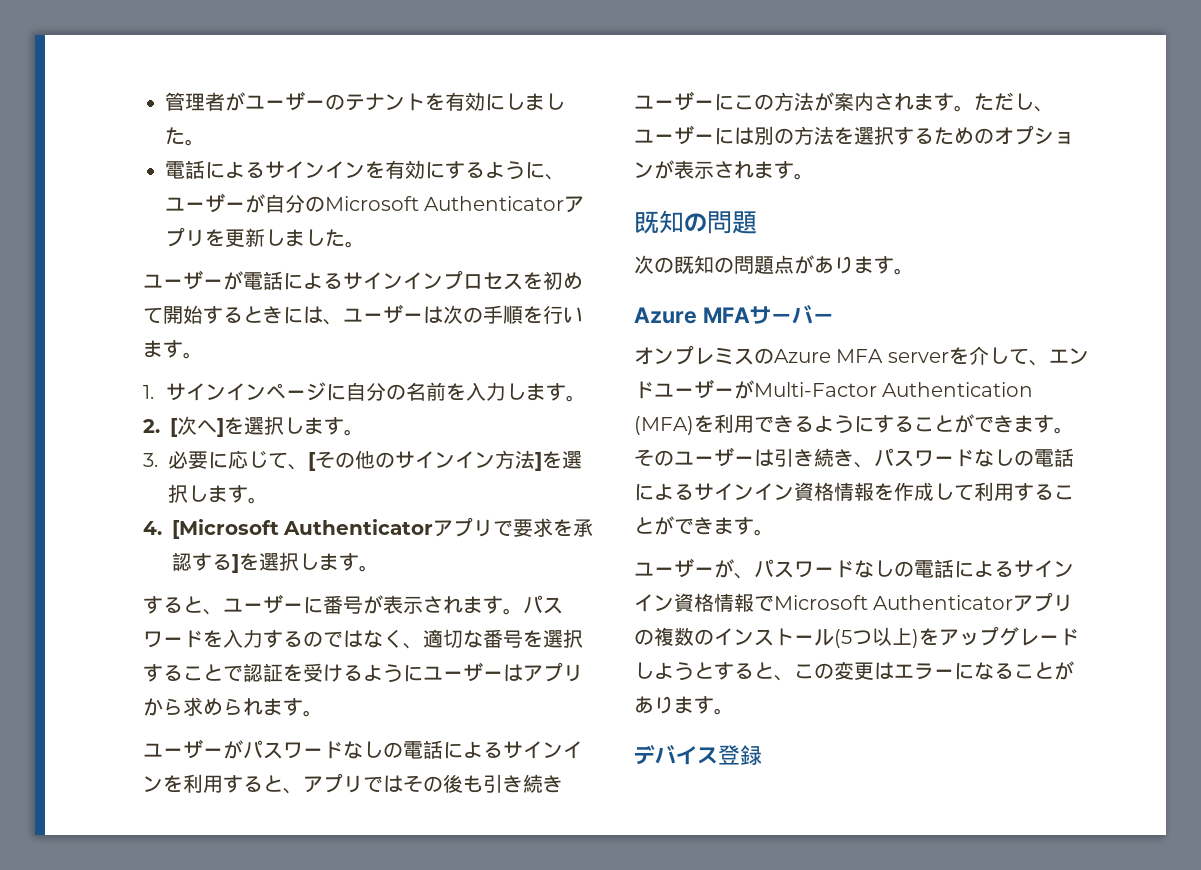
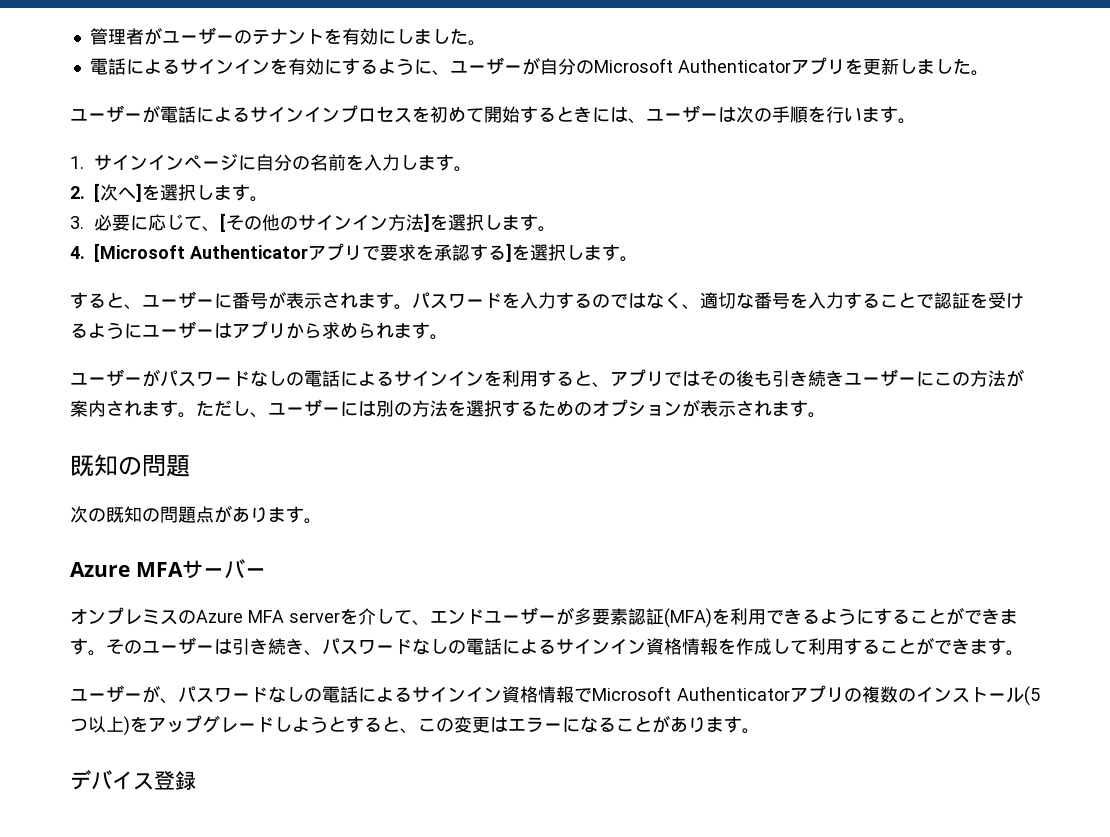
[543,629,583,648] 選択 -> [808,292,844,309] 入力
[754,382,1034,397] Multi-Factor Authentication -> [573,608,664,625] 多要素認証

